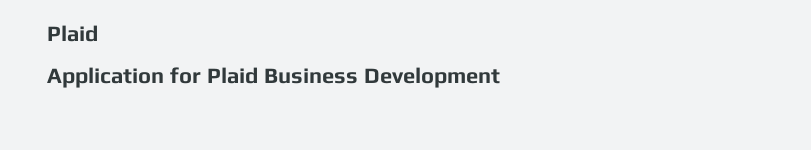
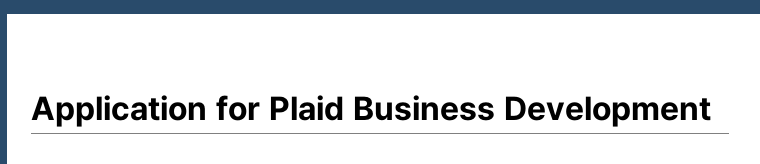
[47,25,98,42] Plaid // -> (31, 111) none

